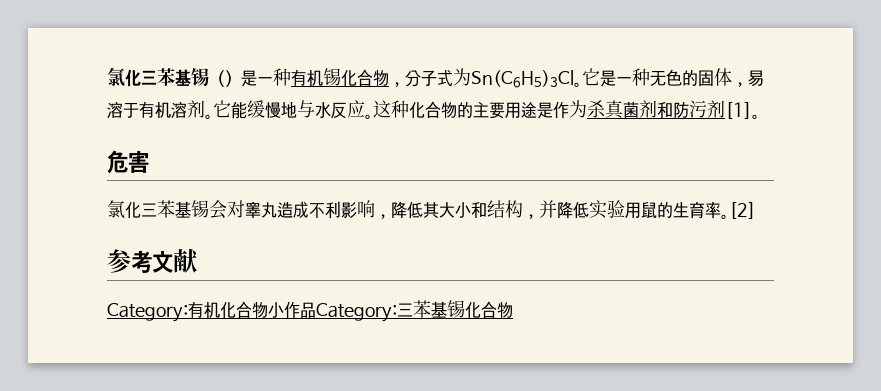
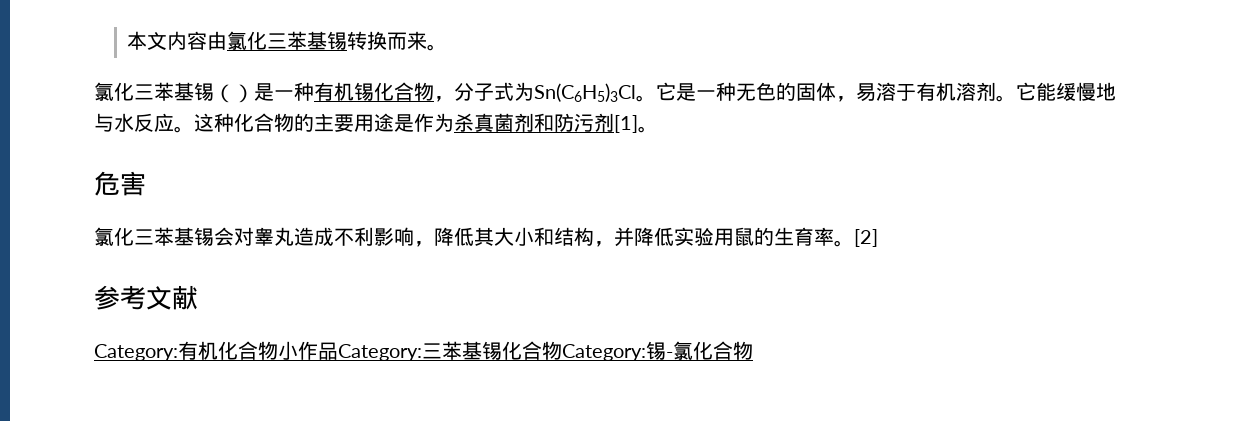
(107, 77) none -> [127,31,448,51] 本文内容由氯化三苯基锡转换而来。 //
(513, 310) none -> [562,341,753,361] Category:锡-氯化合物

